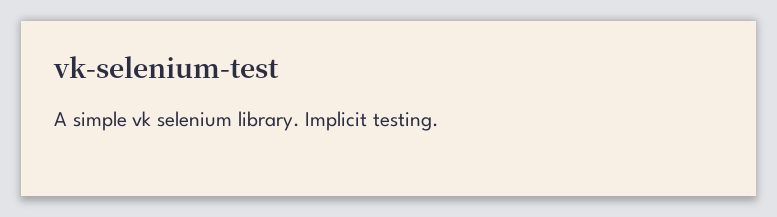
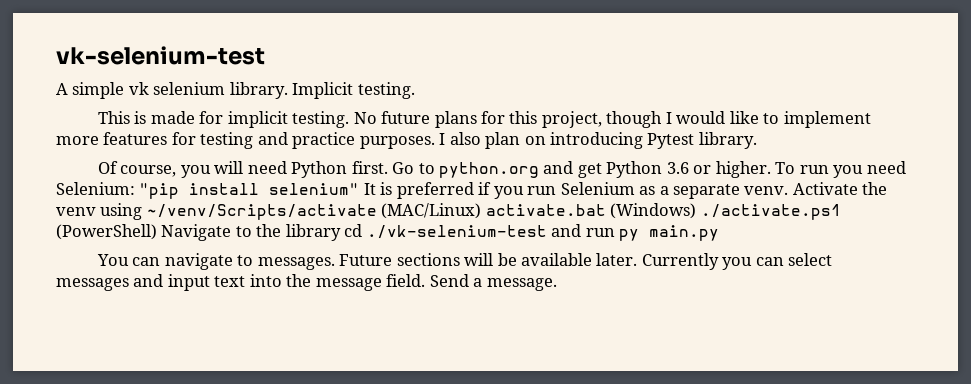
(440, 121) none -> [97,111,871,128] [56,132,757,149] [97,161,906,178] [56,182,888,199] [56,203,841,220] [56,224,720,241] [96,253,833,270] [56,274,557,291] // This is made for implicit testing. No future plans for this project, though I would like to implement more features for testing and practice purposes. I also plan on introducing Pytest library. // Of course, you will need Python first. Go to python.org and get Python 3.6 or higher. To run you need Selenium: "pip install selenium" It is preferred if you run Selenium as a separate venv. Activate the venv using ~/venv/Scripts/activate (MAC/Linux) activate.bat (Windows) ./activate.ps1 (PowerShell) Navigate to the library cd ./vk-selenium-test and run py main.py // You can navigate to messages. Future sections will be available later. Currently you can select messages and input text into the message field. Send a message.

